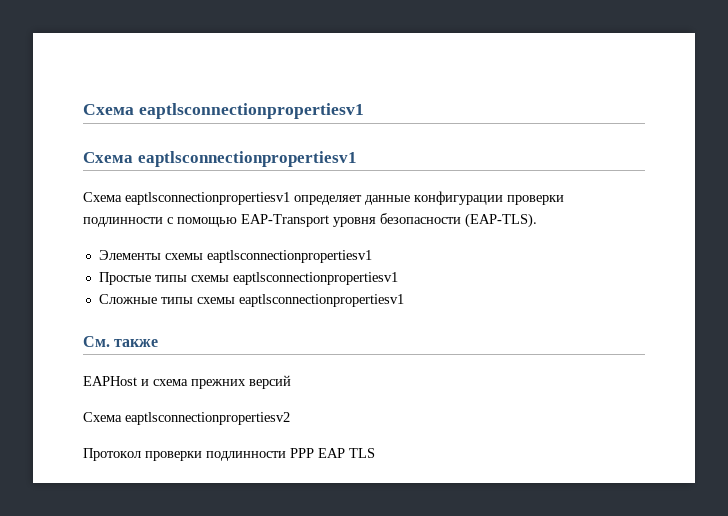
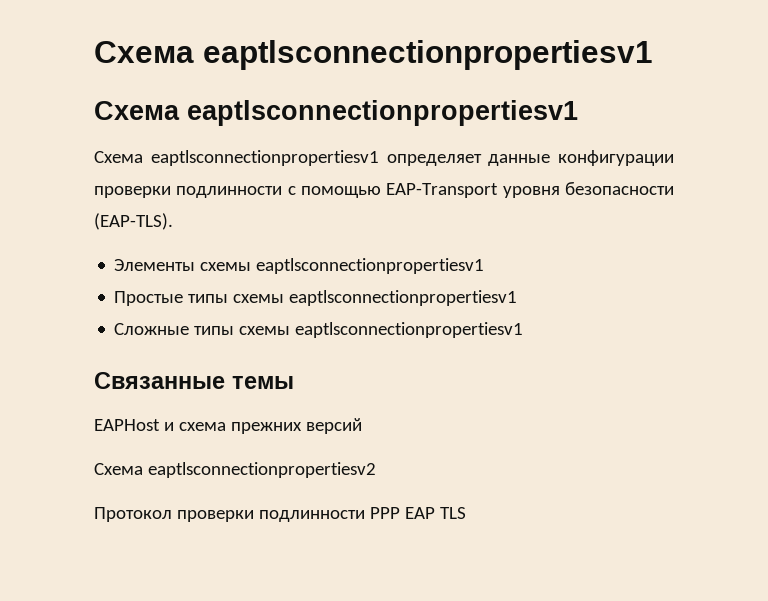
[83,336,159,347] См. также -> [94,372,294,389] Связанные темы

